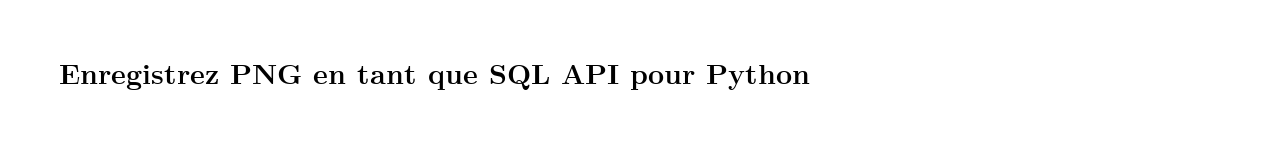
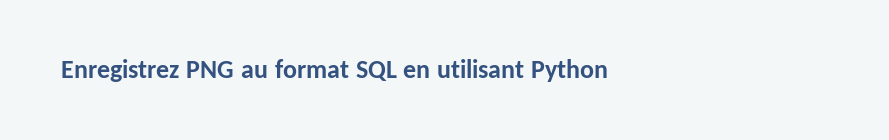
[313,65,695,90] en tant que SQL API pour -> [240,59,525,81] au format SQL en utilisant

